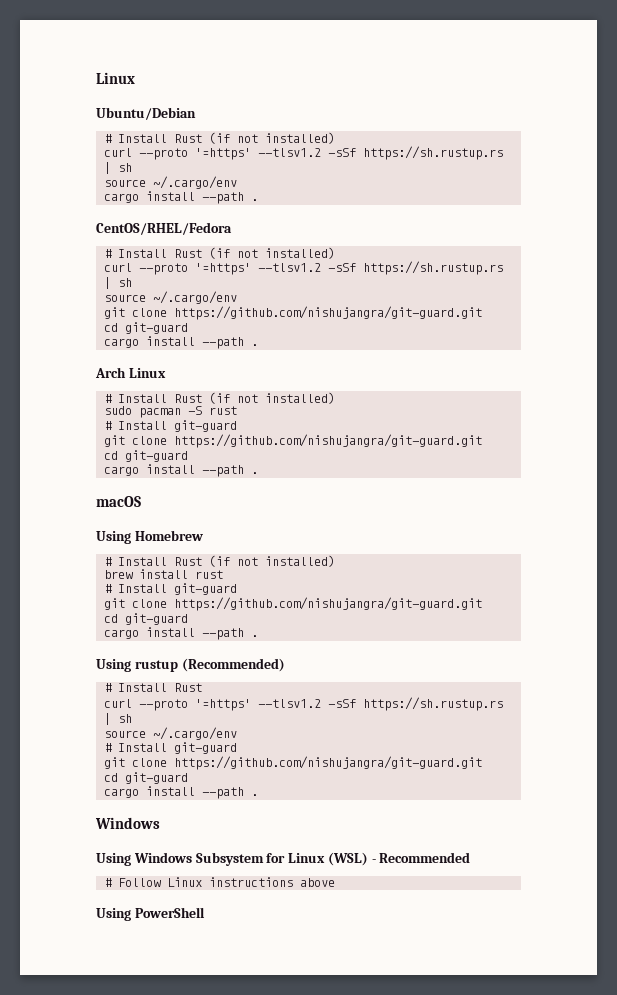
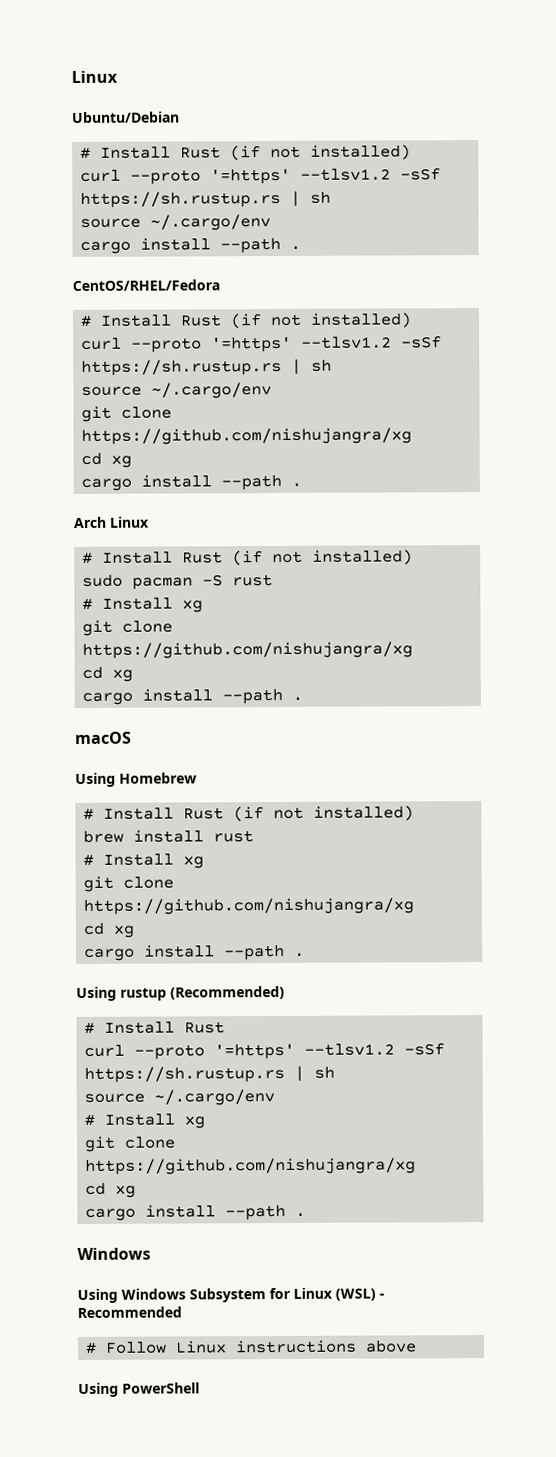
[174,306,483,320] [104,322,189,334] https://github.com/nishujangra/git-guard.git // cd git-guard -> [81,427,413,445] [81,452,133,468] https://github.com/nishujangra/xg // cd xg
[174,420,238,432] [104,434,483,448] [104,450,189,462] git-guard // git clone https://github.com/nishujangra/git-guard.git // cd git-guard -> [182,600,204,613] [82,619,174,636] [82,641,414,659] [82,666,134,682] xg // git clone https://github.com/nishujangra/xg // cd xg
[174,583,238,595] [104,597,483,611] [104,613,189,625] git-guard // git clone https://github.com/nishujangra/git-guard.git // cd git-guard -> [183,856,205,869] [83,875,175,892] [83,897,415,915] [83,922,136,938] xg // git clone https://github.com/nishujangra/xg // cd xg
[174,742,238,754] [104,756,483,770] [104,772,189,784] git-guard // git clone https://github.com/nishujangra/git-guard.git // cd git-guard -> [184,1116,206,1129] [84,1135,177,1152] [85,1157,417,1175] [85,1182,137,1198] xg // git clone https://github.com/nishujangra/xg // cd xg

